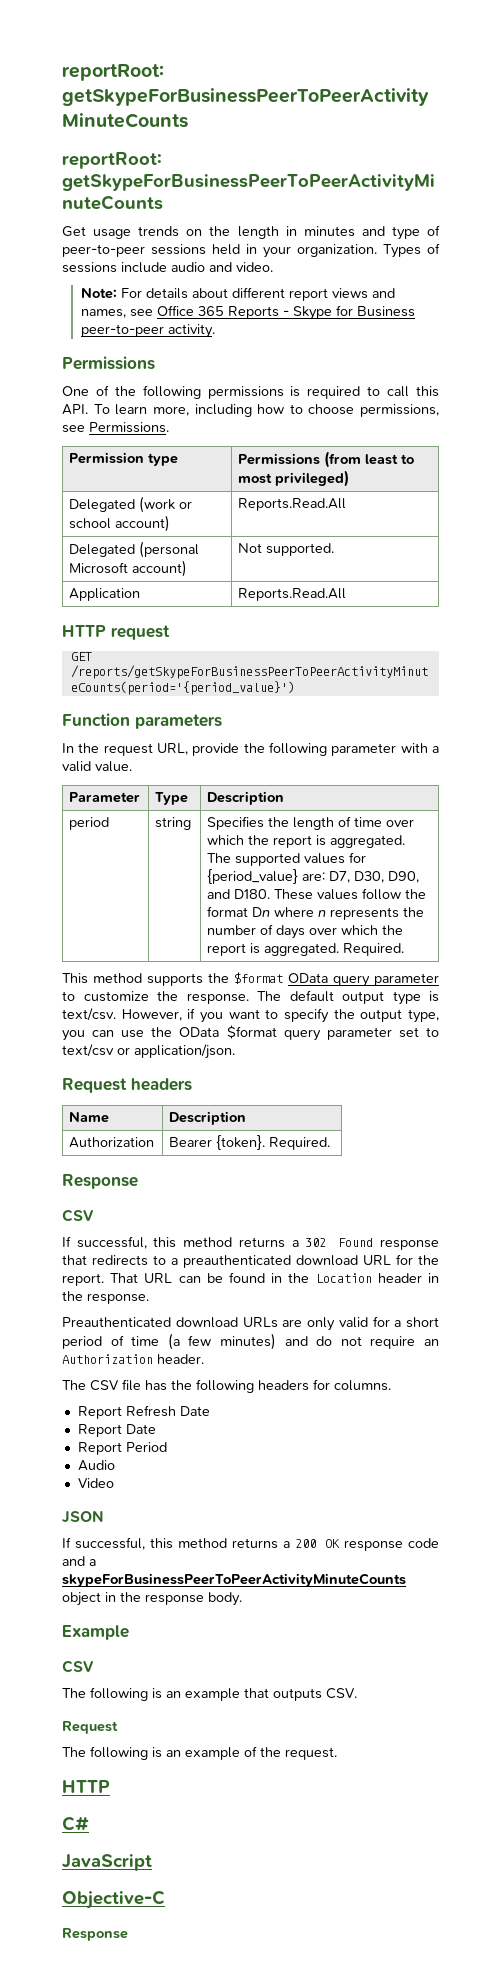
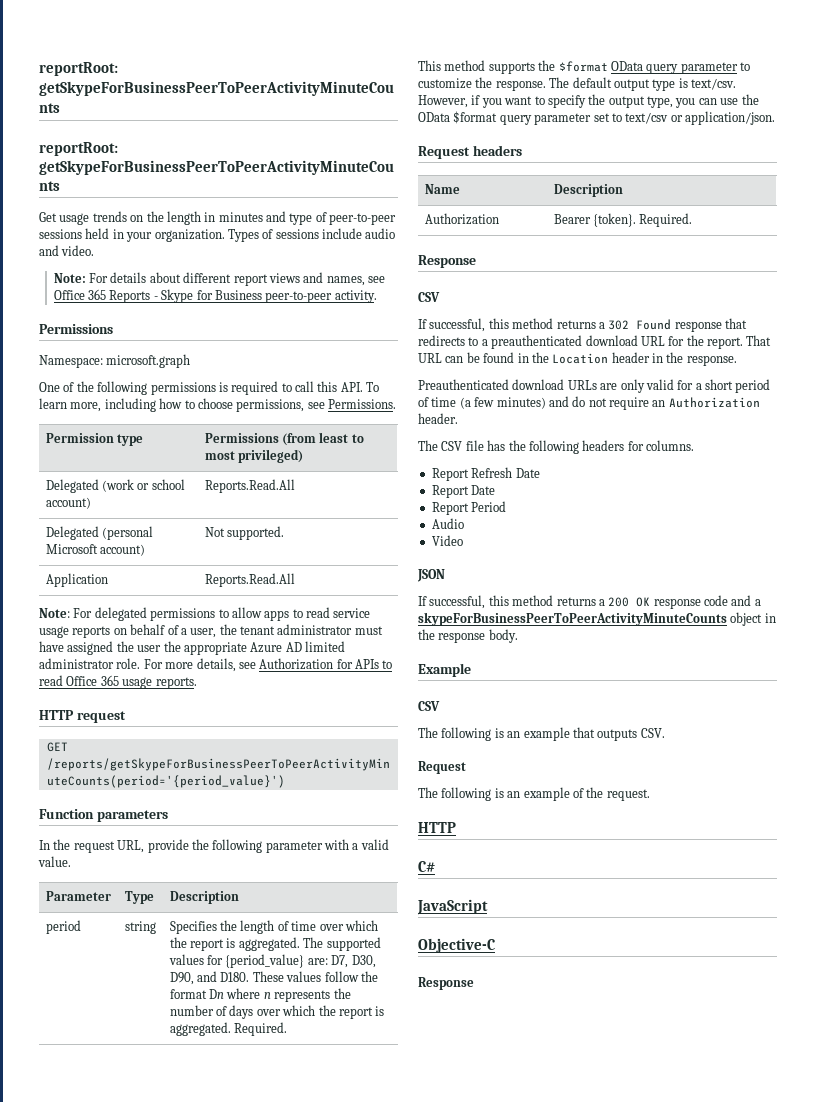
(155, 363) none -> [39,354,191,368] // Namespace: microsoft.graph
(347, 594) none -> [39,607,371,621] [39,624,383,638] [39,641,345,655] [39,658,393,672] [39,675,197,689] // Note: For delegated permissions to allow apps to read service usage reports on behalf of a user, the tenant administrator must have assigned the user the appropriate Azure AD limited administrator role. For more details, see Authorization for APIs to read Office 365 usage reports.

